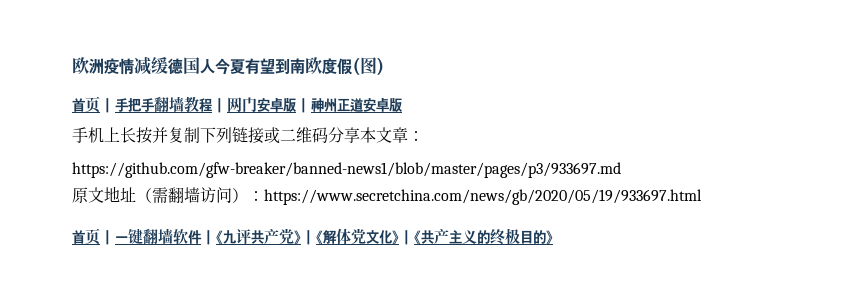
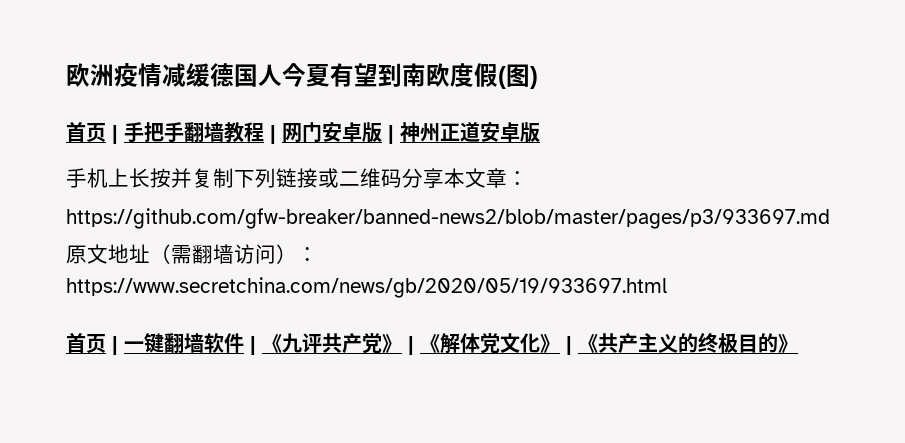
[72,162,621,178] https://github.com/gfw-breaker/banned-news1/blob/master/pages/p3/933697.md -> [66,208,830,229] https://github.com/gfw-breaker/banned-news2/blob/master/pages/p3/933697.md

